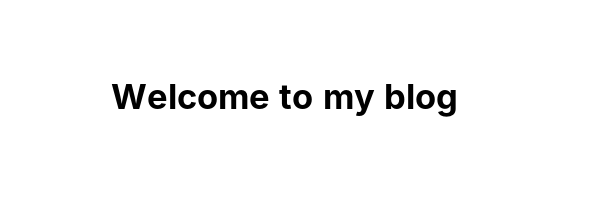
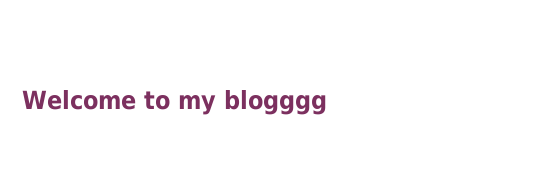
[383,84,458,117] blog -> [223,90,327,115] blogggg

